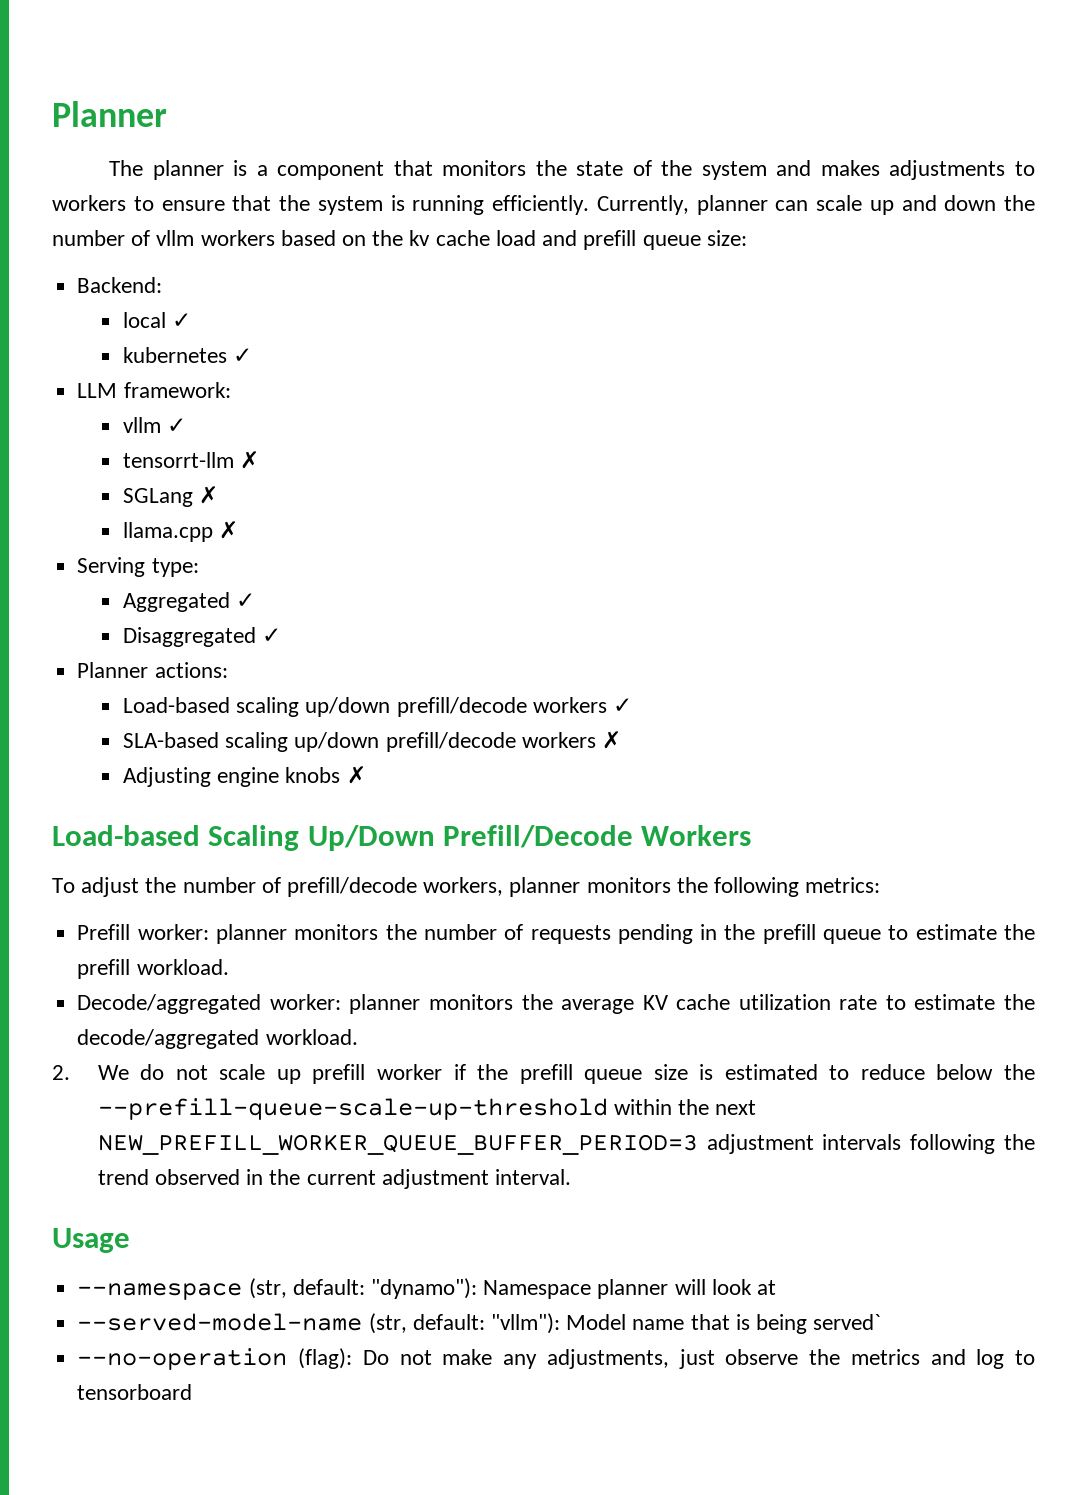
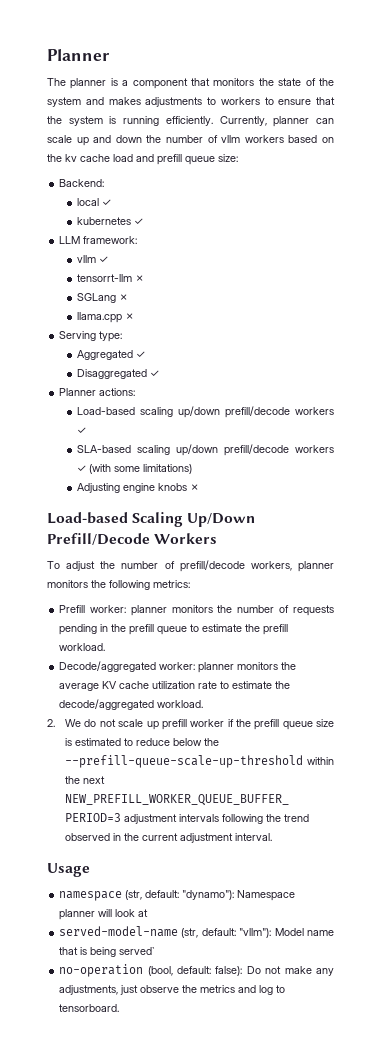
[602,731,622,749] ✗ -> [77,464,193,474] ✓ (with some limitations)
[77,1283,243,1300] --namespace -> [59,891,123,901] namespace
[77,1313,363,1331] --served-model-name -> [59,926,179,937] served-model-name
[77,1348,353,1370] --no-operation (flag): -> [59,964,243,977] no-operation (bool, default: false):
[77,1384,193,1400] tensorboard -> [59,1004,120,1012] tensorboard.

